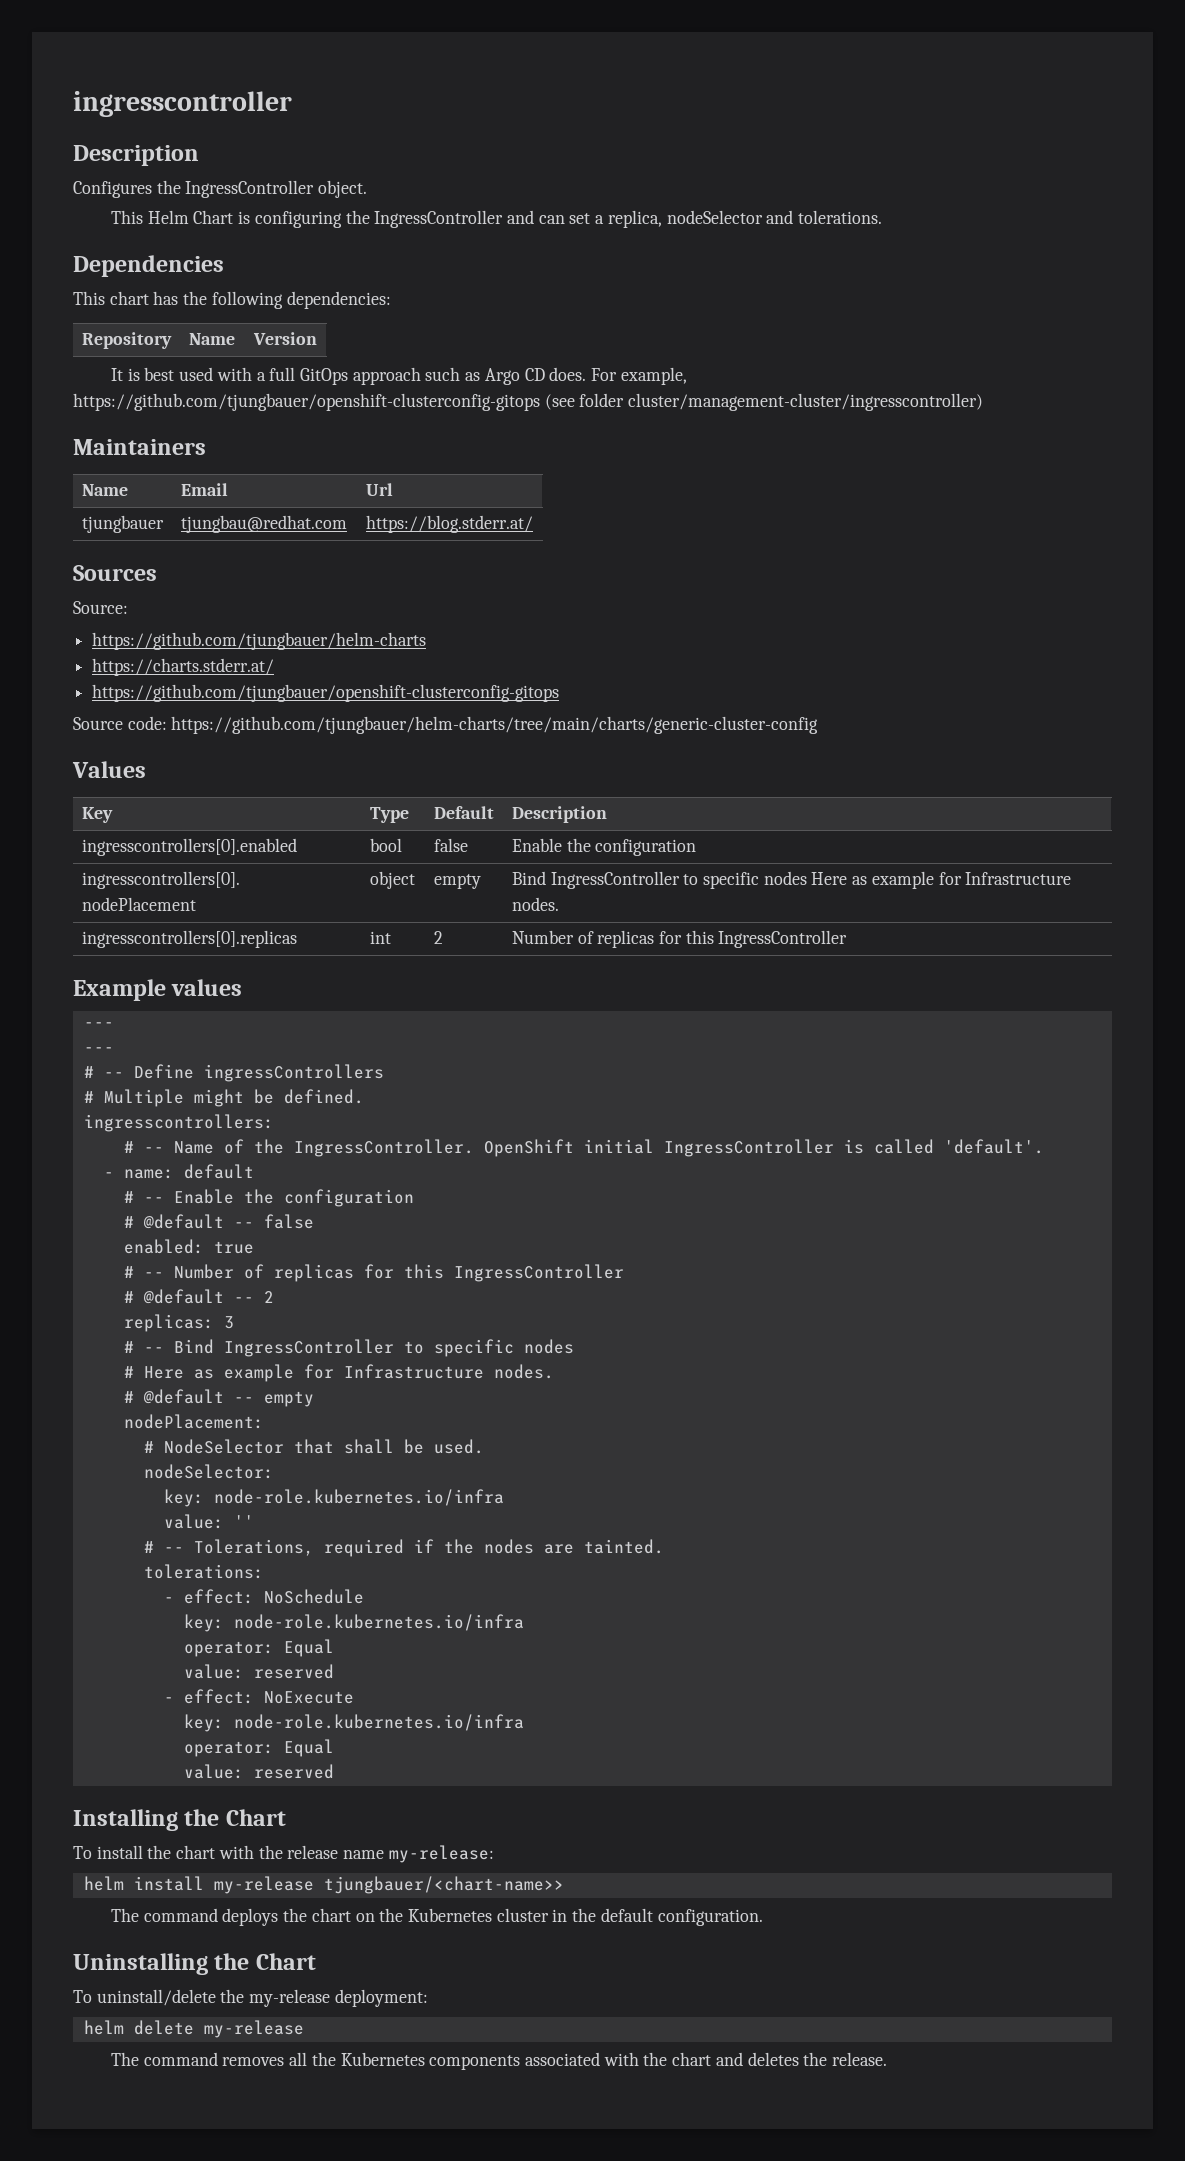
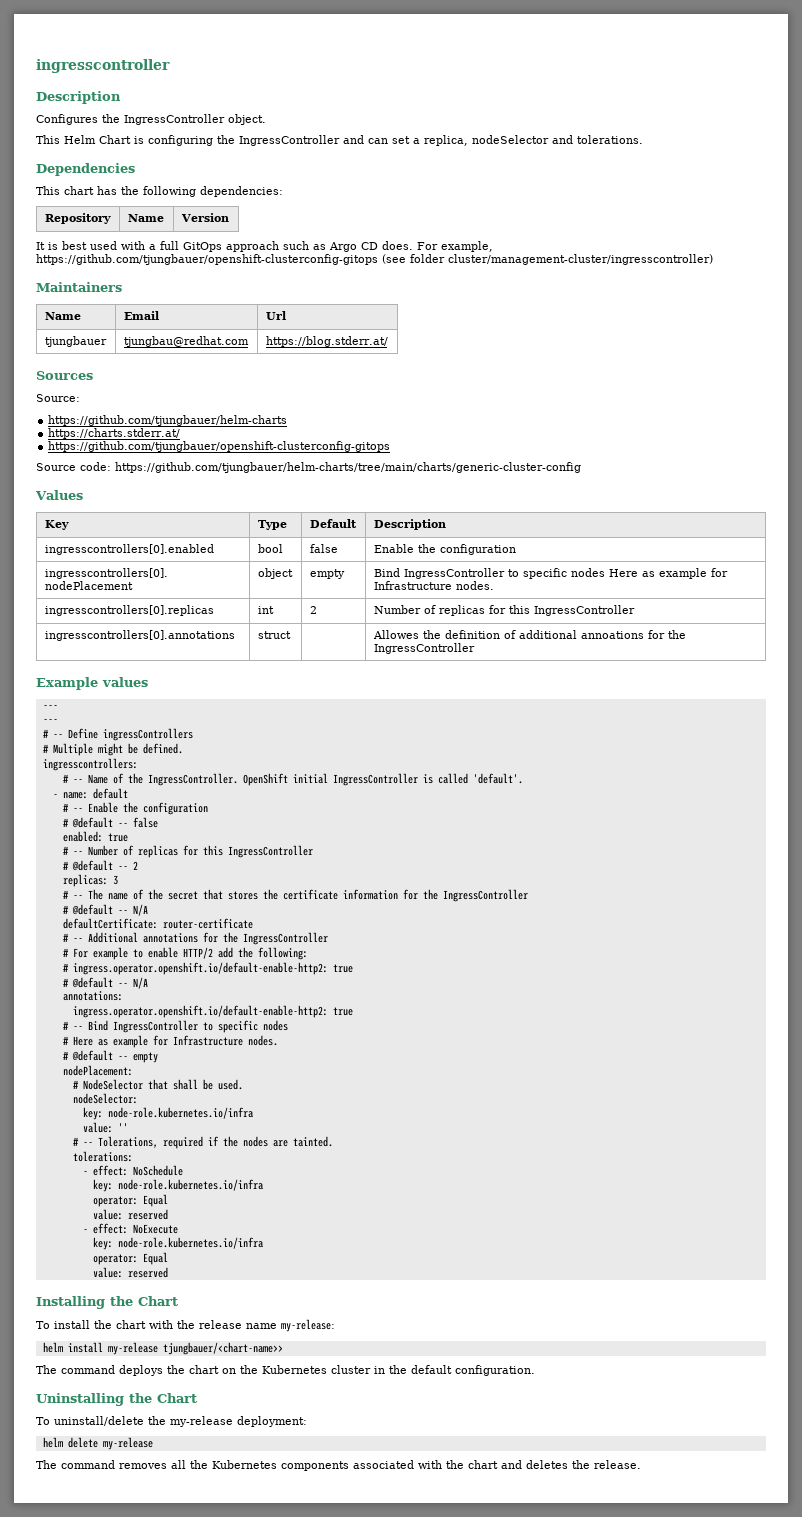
(848, 939) none -> [44,630,235,641] [257,631,291,639] [372,630,686,639] [373,643,475,654] // ingresscontrollers[0].annotations | struct | | Allowes the definition of additional annoations for the IngressController
(234, 1322) none -> [62,889,528,902] [62,904,148,916] [62,918,253,929] [62,932,328,945] [62,947,308,960] [62,962,353,975] [62,977,148,989] [62,991,123,1001] [72,1005,353,1018] // # -- The name of the secret that stores the certificate information for the IngressController // # @default -- N/A // defaultCertificate: router-certificate // # -- Additional annotations for the IngressController // # For example to enable HTTP/2 add the following: // # ingress.operator.openshift.io/default-enable-http2: true // # @default -- N/A // annotations: // ingress.operator.openshift.io/default-enable-http2: true

